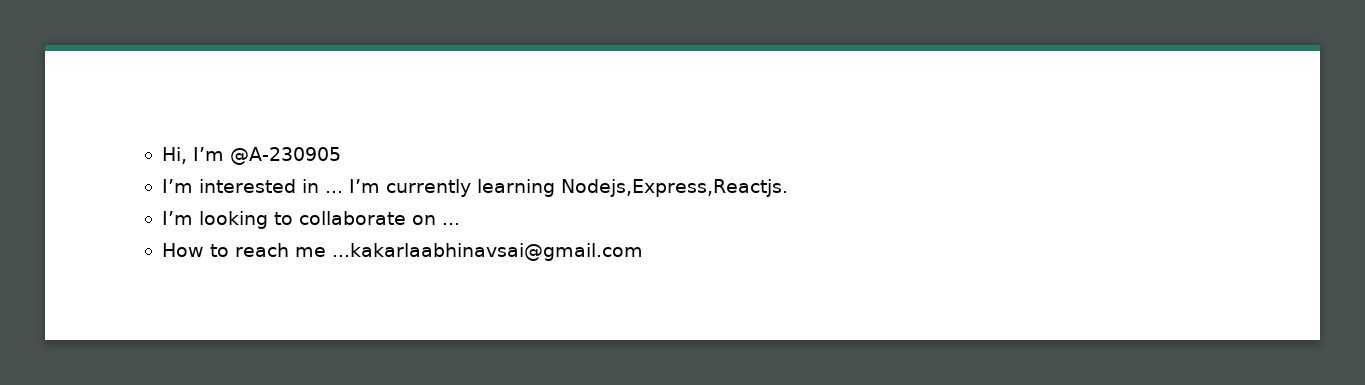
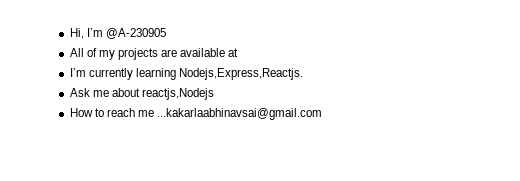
[161,179,788,197] [161,211,460,229] I’m interested in ... I’m currently learning Nodejs,Express,Reactjs. // I’m looking to collaborate on ... -> [69,48,239,60] [69,68,303,80] [69,88,214,100] All of my projects are available at // I’m currently learning Nodejs,Express,Reactjs. // Ask me about reactjs,Nodejs

